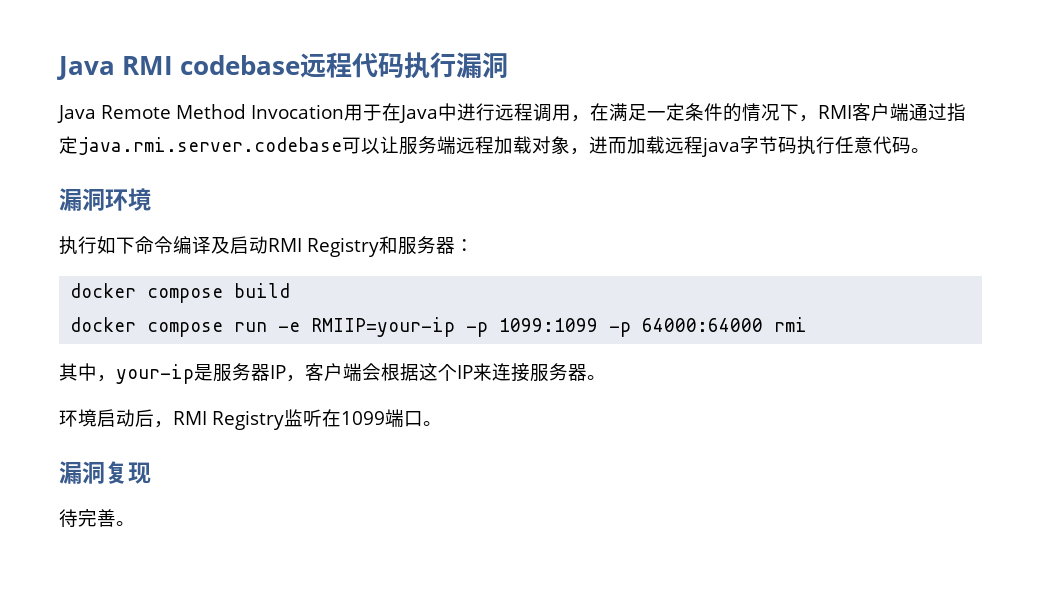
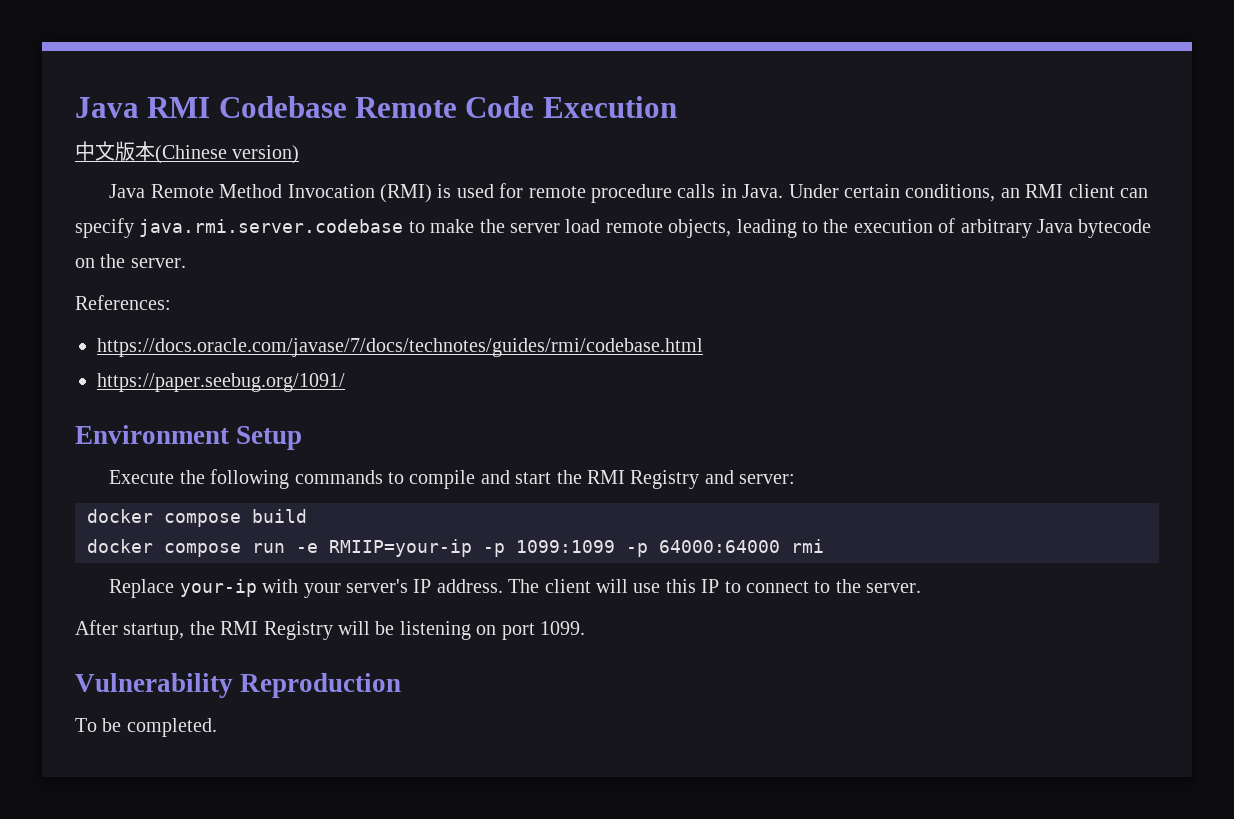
[180,52,509,79] [57,103,966,123] [59,136,930,157] [59,188,151,211] [59,236,474,257] codebase远程代码执行漏洞 // Java Remote Method Invocation用于在Java中进行远程调用，在满足一定条件的情况下，RMI客户端通过指定java.rmi.server.codebase可以让服务端远程加载对象，进而加载远程java字节码执行任意代码。 // 漏洞环境 // 执行如下命令编译及启动RMI Registry和服务器： -> [218,96,677,118] [75,141,300,164] [109,183,1148,203] [75,218,1152,238] [75,254,186,268] [75,295,171,310] [97,338,703,357] [97,373,345,392] [75,425,303,450] [109,469,796,489] Codebase Remote Code Execution // 中文版本(Chinese version) // Java Remote Method Invocation (RMI) is used for remote procedure calls in Java. Under certain conditions, an RMI client can specify java.rmi.server.codebase to make the server load remote objects, leading to the execution of arbitrary Java bytecode on the server. // References: // https://docs.oracle.com/javase/7/docs/technotes/guides/rmi/codebase.html // https://paper.seebug.org/1091/ // Environment Setup // Execute the following commands to compile and start the RMI Registry and server:
[59,363,606,384] [59,409,442,430] [59,461,151,484] [59,509,135,528] 其中，your-ip是服务器IP，客户端会根据这个IP来连接服务器。 // 环境启动后，RMI Registry监听在1099端口。 // 漏洞复现 // 待完善。 -> [109,579,922,598] [75,620,585,640] [75,673,402,698] [75,718,217,737] Replace your-ip with your server's IP address. The client will use this IP to connect to the server. // After startup, the RMI Registry will be listening on port 1099. // Vulnerability Reproduction // To be completed.

